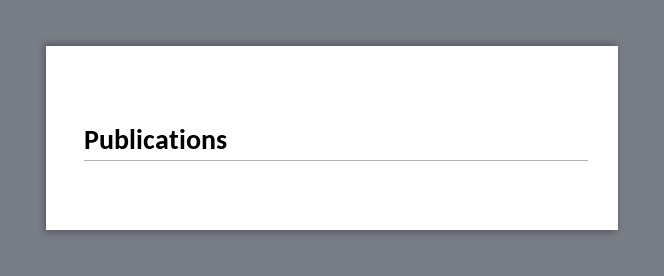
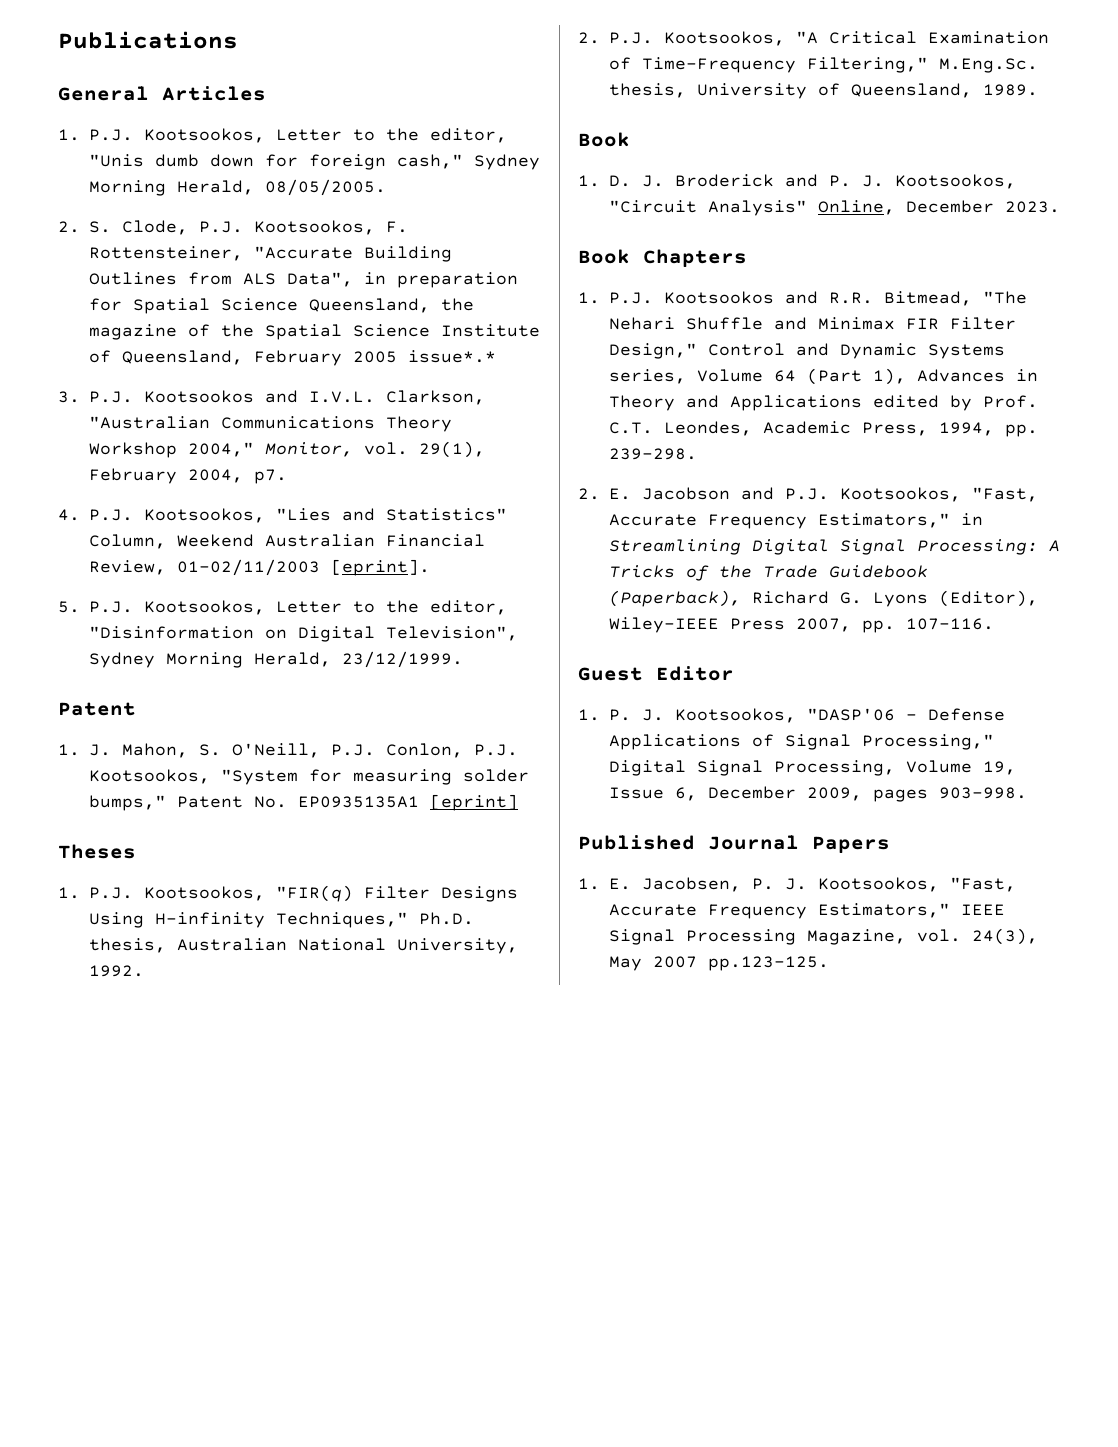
(227, 139) none -> [58,86,266,101] [58,128,507,143] [89,154,540,170] [89,179,386,196] [58,220,408,235] [89,246,452,262] [89,272,518,288] [89,298,474,314] [89,324,540,340] [89,350,496,366] [58,390,485,405] [89,416,452,432] [89,441,485,458] [89,468,287,484] [58,508,507,523] [89,534,485,549] [89,559,430,576] [58,600,507,615] [89,626,518,642] [89,651,463,668] [58,702,136,716] [58,743,518,758] [89,769,529,785] [89,794,518,811] [58,844,136,859] [58,885,518,902] [89,912,474,928] [89,938,518,954] [89,965,144,977] [578,31,1049,46] [609,57,1038,73] [609,83,1038,99] [578,132,630,147] [578,174,1016,189] [609,200,1060,216] [578,249,747,267] [578,291,1027,306] [609,317,1016,330] [609,343,1005,359] [609,368,1038,385] [609,395,1038,411] [609,421,1038,437] [609,448,697,460] [578,487,1038,502] [609,513,983,529] [609,539,1060,555] [609,565,928,581] [609,590,1038,607] [609,617,994,633] [578,666,734,681] [578,708,1005,723] [609,734,994,750] [609,760,1016,776] [609,786,1027,802] [578,835,890,853] [578,877,1016,892] [609,903,1005,919] [609,928,1038,945] [609,956,829,971] // General Articles // 1. P.J. Kootsookos, Letter to the editor, "Unis dumb down for foreign cash," Sydney Morning Herald, 08/05/2005. // 2. S. Clode, P.J. Kootsookos, F. Rottensteiner, "Accurate Building Outlines from ALS Data", in preparation for Spatial Science Queensland, the magazine of the Spatial Science Institute of Queensland, February 2005 issue*.* // 3. P.J. Kootsookos and I.V.L. Clarkson, "Australian Communications Theory Workshop 2004," Monitor, vol. 29(1), February 2004, p7. // 4. P.J. Kootsookos, "Lies and Statistics" Column, Weekend Australian Financial Review, 01-02/11/2003 [eprint]. // 5. P.J. Kootsookos, Letter to the editor, "Disinformation on Digital Television", Sydney Morning Herald, 23/12/1999. // Patent // 1. J. Mahon, S. O'Neill, P.J. Conlon, P.J. Kootsookos, "System for measuring solder bumps," Patent No. EP0935135A1 [eprint] // Theses // 1. P.J. Kootsookos, "FIR(q) Filter Designs Using H-infinity Techniques," Ph.D. thesis, Australian National University, 1992. // 2. P.J. Kootsookos, "A Critical Examination of Time-Frequency Filtering," M.Eng.Sc. thesis, University of Queensland, 1989. // Book // 1. D. J. Broderick and P. J. Kootsookos, "Circuit Analysis" Online, December 2023. // Book Chapters // 1. P.J. Kootsookos and R.R. Bitmead, "The Nehari Shuffle and Minimax FIR Filter Design," Control and Dynamic Systems series, Volume 64 (Part 1), Advances in Theory and Applications edited by Prof. C.T. Leondes, Academic Press, 1994, pp. 239-298. // 2. E. Jacobson and P.J. Kootsookos, "Fast, Accurate Frequency Estimators," in Streamlining Digital Signal Processing: A Tricks of the Trade Guidebook (Paperback), Richard G. Lyons (Editor), Wiley-IEEE Press 2007, pp. 107-116. // Guest Editor // 1. P. J. Kootsookos, "DASP'06 - Defense Applications of Signal Processing," Digital Signal Processing, Volume 19, Issue 6, December 2009, pages 903-998. // Published Journal Papers // 1. E. Jacobsen, P. J. Kootsookos, "Fast, Accurate Frequency Estimators," IEEE Signal Processing Magazine, vol. 24(3), May 2007 pp.123-125.

